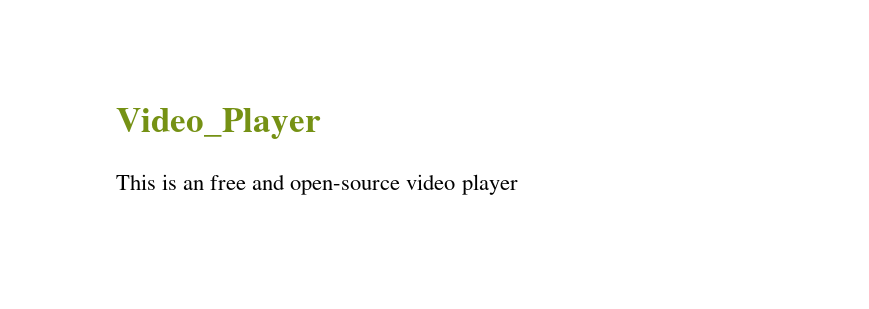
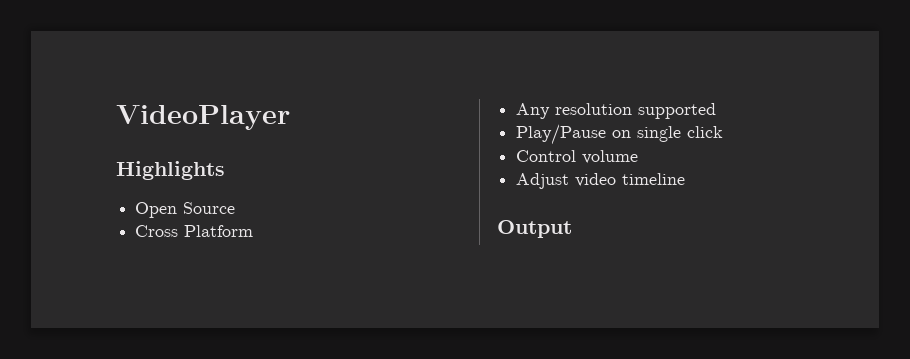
[116,108,321,139] [116,174,518,195] Video_Player // This is an free and open-source video player -> [116,105,290,130] [116,161,225,180] [135,202,236,218] [135,225,254,237] [516,103,717,119] [516,124,724,145] [516,150,639,164] [516,173,686,189] [497,220,572,238] VideoPlayer // Highlights // Open Source // Cross Platform // Any resolution supported // Play/Pause on single click // Control volume // Adjust video timeline // Output

